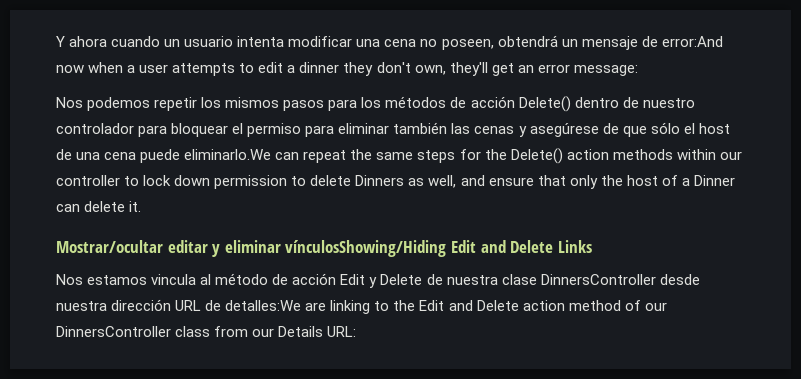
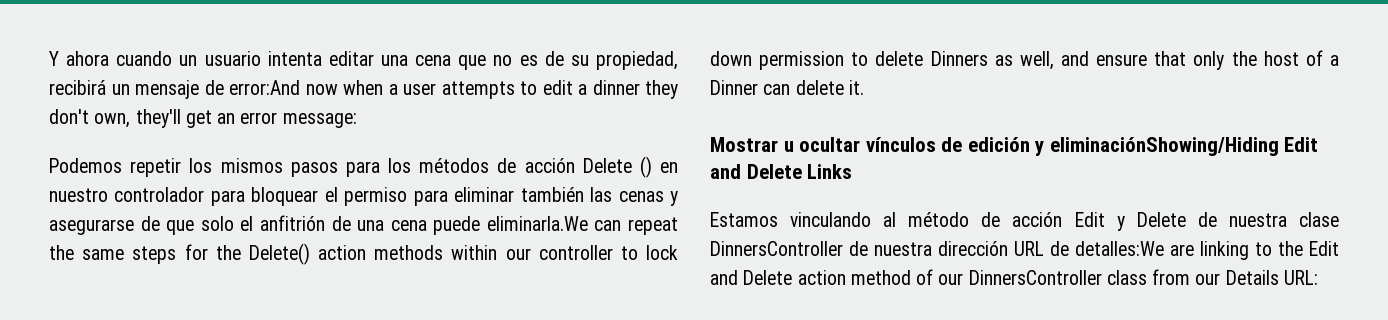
[288,35,558,50] modificar una cena no poseen, obtendrá -> [328,51,678,70] [49,80,106,95] editar una cena que no es de su propiedad, recibirá
[56,97,151,111] Nos podemos -> [49,158,122,173] Podemos
[518,96,639,112] Delete() dentro de -> [582,156,678,178] Delete () en
[529,123,599,137] asegúrese -> [49,219,134,235] asegurarse
[650,122,730,134] sólo el host -> [200,215,325,231] solo el anfitrión
[184,149,272,160] eliminarlo.We -> [486,216,588,231] eliminarla.We
[56,240,447,257] Mostrar/ocultar editar y eliminar vínculosShowing/Hiding -> [710,137,1279,156] Mostrar u ocultar vínculos de edición y eliminaciónShowing/Hiding
[56,274,197,285] Nos estamos vincula -> [710,212,872,227] Estamos vinculando
[659,274,700,285] desde -> [849,241,868,256] de

